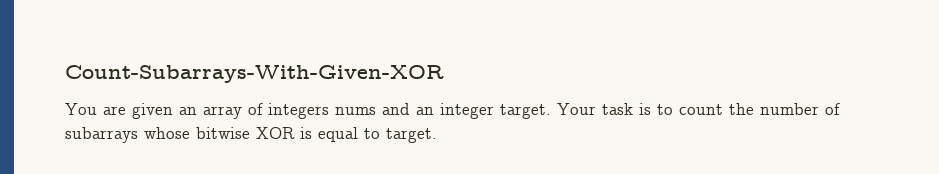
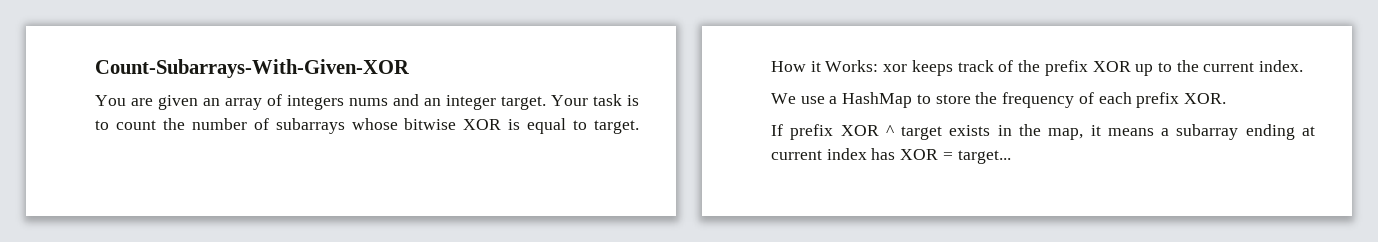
(437, 135) none -> [771,60,1304,76] [771,92,1226,108] [771,124,1315,140] [771,148,1011,164] How it Works: xor keeps track of the prefix XOR up to the current index. // We use a HashMap to store the frequency of each prefix XOR. // If prefix XOR ^ target exists in the map, it means a subarray ending at current index has XOR = target...

